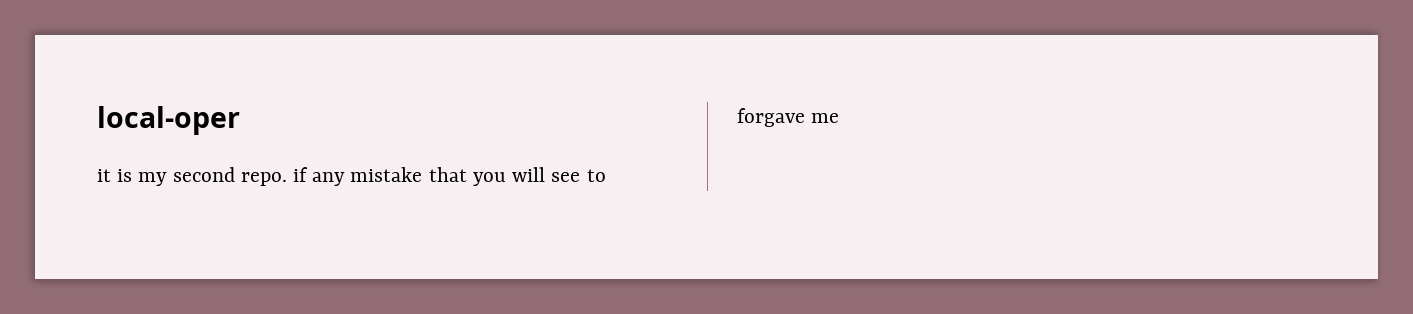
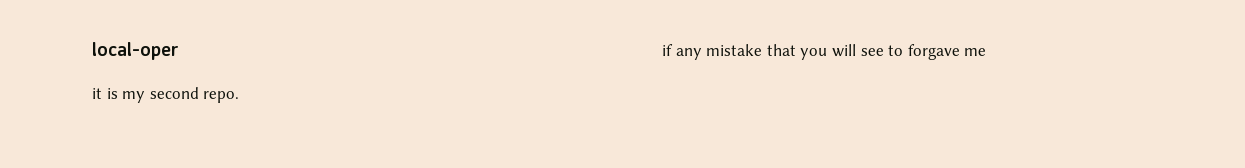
(287, 179) none -> (240, 97) //

